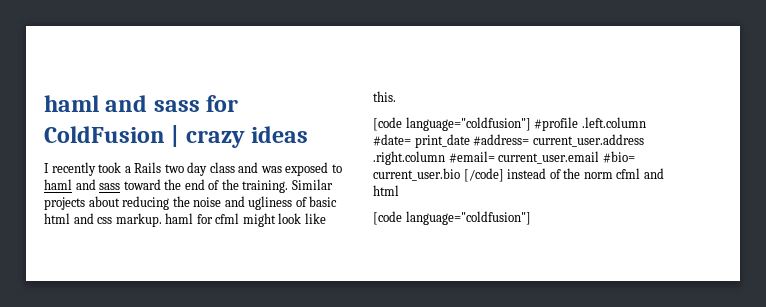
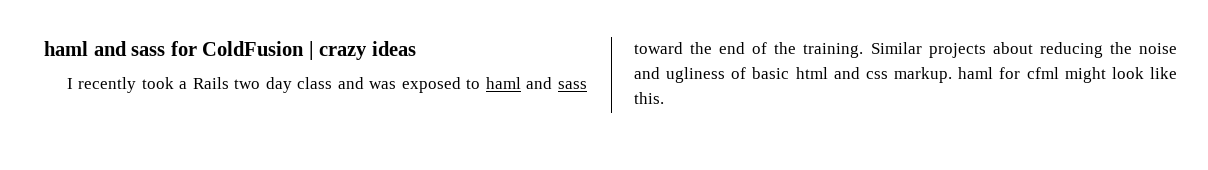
[373,117,646,131] [373,134,644,148] [373,151,635,165] [373,168,664,182] [373,185,399,196] [373,211,531,225] // [code language="coldfusion"] #profile .left.column #date= print_date #address= current_user.address .right.column #email= current_user.email #bio= current_user.bio [/code] instead of the norm cfml and html // [code language="coldfusion"] -> (664, 98) none

